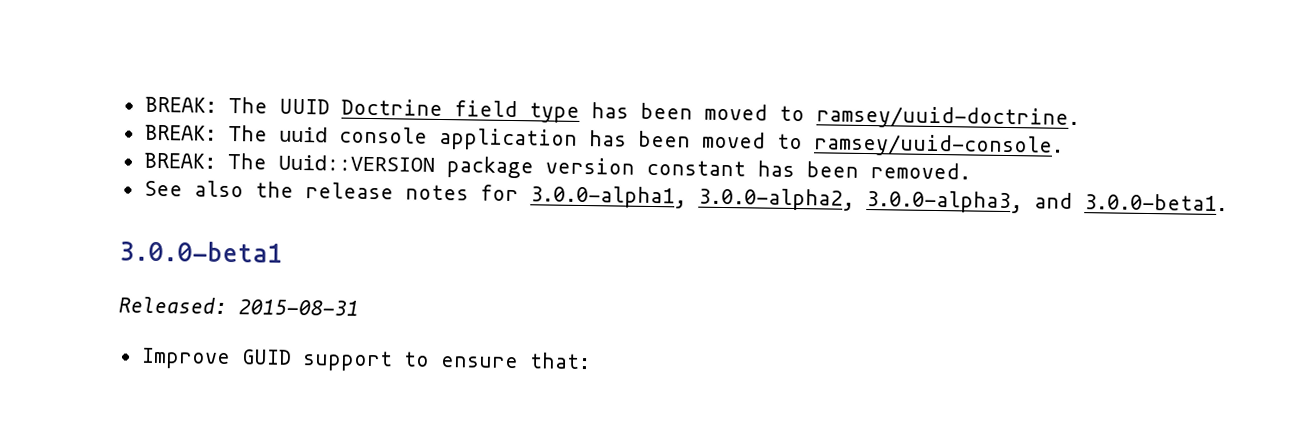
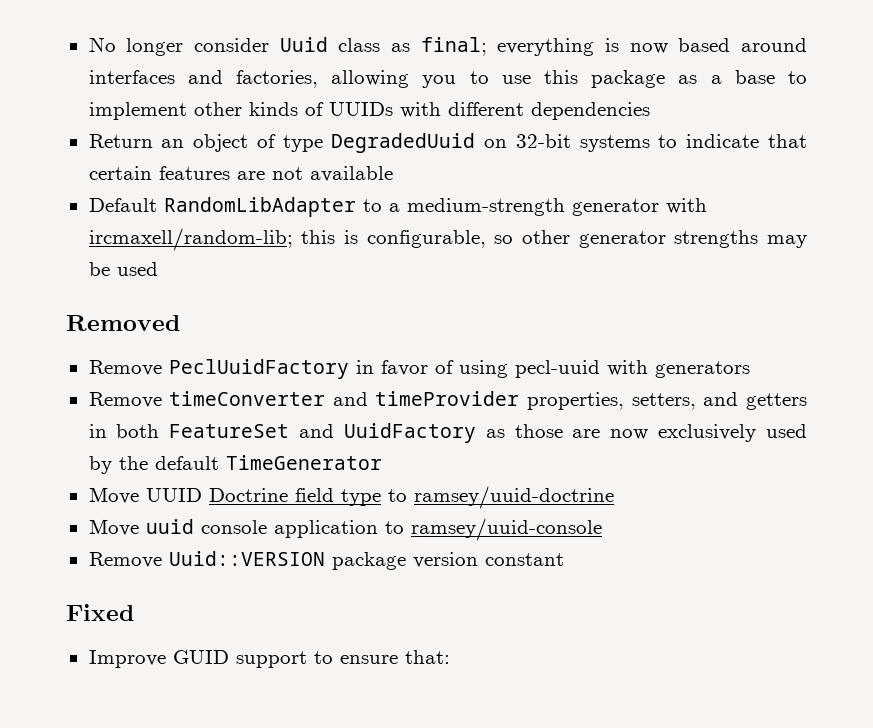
[144,96,1080,131] [144,124,1064,158] [143,152,971,180] [143,180,1228,214] [119,240,283,263] [118,296,359,316] BREAK: The UUID Doctrine field type has been moved to ramsey/uuid-doctrine. // BREAK: The uuid console application has been moved to ramsey/uuid-console. // BREAK: The Uuid::VERSION package version constant has been removed. // See also the release notes for 3.0.0-alpha1, 3.0.0-alpha2, 3.0.0-alpha3, and 3.0.0-beta1. // 3.0.0-beta1 // Released: 2015-08-31 -> [88,37,807,56] [88,70,807,88] [88,102,650,120] [88,133,807,153] [88,166,393,182] [88,197,707,217] [88,228,807,251] [88,262,158,276] [66,315,180,331] [88,359,750,379] [88,391,807,410] [88,423,808,443] [88,455,382,474] [88,486,614,509] [88,518,602,541] [88,551,564,570] [66,604,134,621] No longer consider Uuid class as final; everything is now based around interfaces and factories, allowing you to use this package as a base to implement other kinds of UUIDs with different dependencies // Return an object of type DegradedUuid on 32-bit systems to indicate that certain features are not available // Default RandomLibAdapter to a medium-strength generator with ircmaxell/random-lib; this is configurable, so other generator strengths may be used // Removed // Remove PeclUuidFactory in favor of using pecl-uuid with generators // Remove timeConverter and timeProvider properties, setters, and getters in both FeatureSet and UuidFactory as those are now exclusively used by the default TimeGenerator // Move UUID Doctrine field type to ramsey/uuid-doctrine // Move uuid console application to ramsey/uuid-console // Remove Uuid::VERSION package version constant // Fixed

